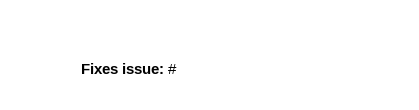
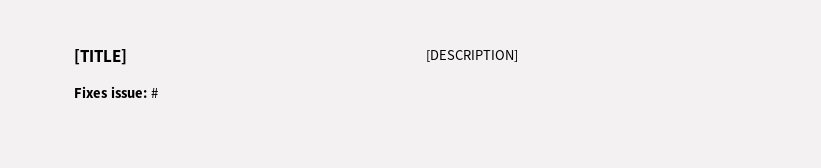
(81, 68) none -> [74,49,127,65] [TITLE] //
(178, 69) none -> [426,50,518,62] // [DESCRIPTION]

